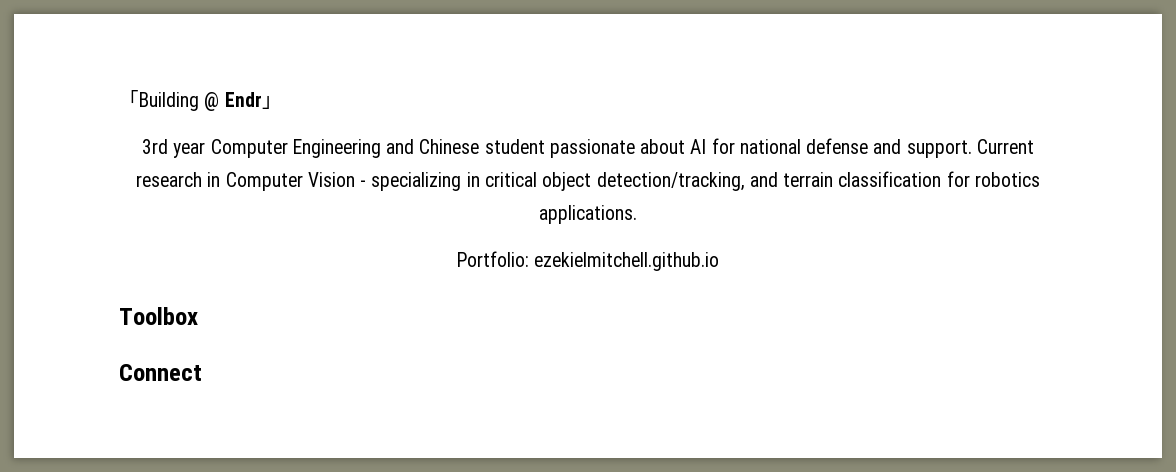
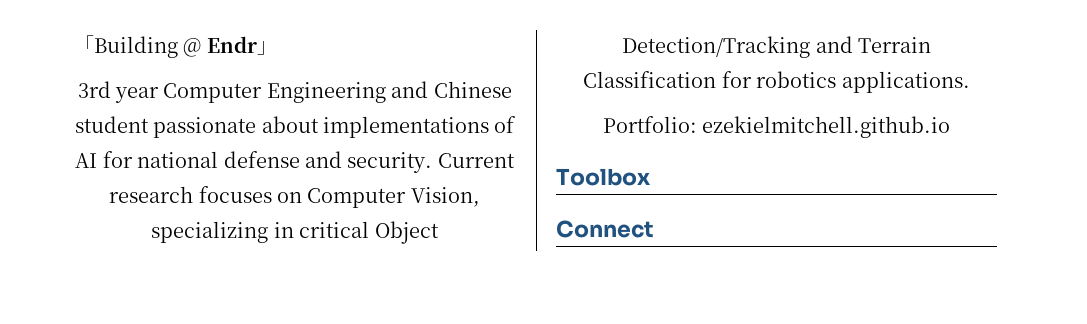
(686, 146) none -> [322,116,517,138] implementations of
[906,140,972,158] support. -> [347,152,433,173] security.
[207,171,942,191] in Computer Vision - specializing in critical object detection/tracking, and terrain classification -> [198,186,480,208] [151,221,439,244] [622,36,931,58] [583,71,717,88] focuses on Computer Vision, specializing in critical Object Detection/Tracking and Terrain Classification

